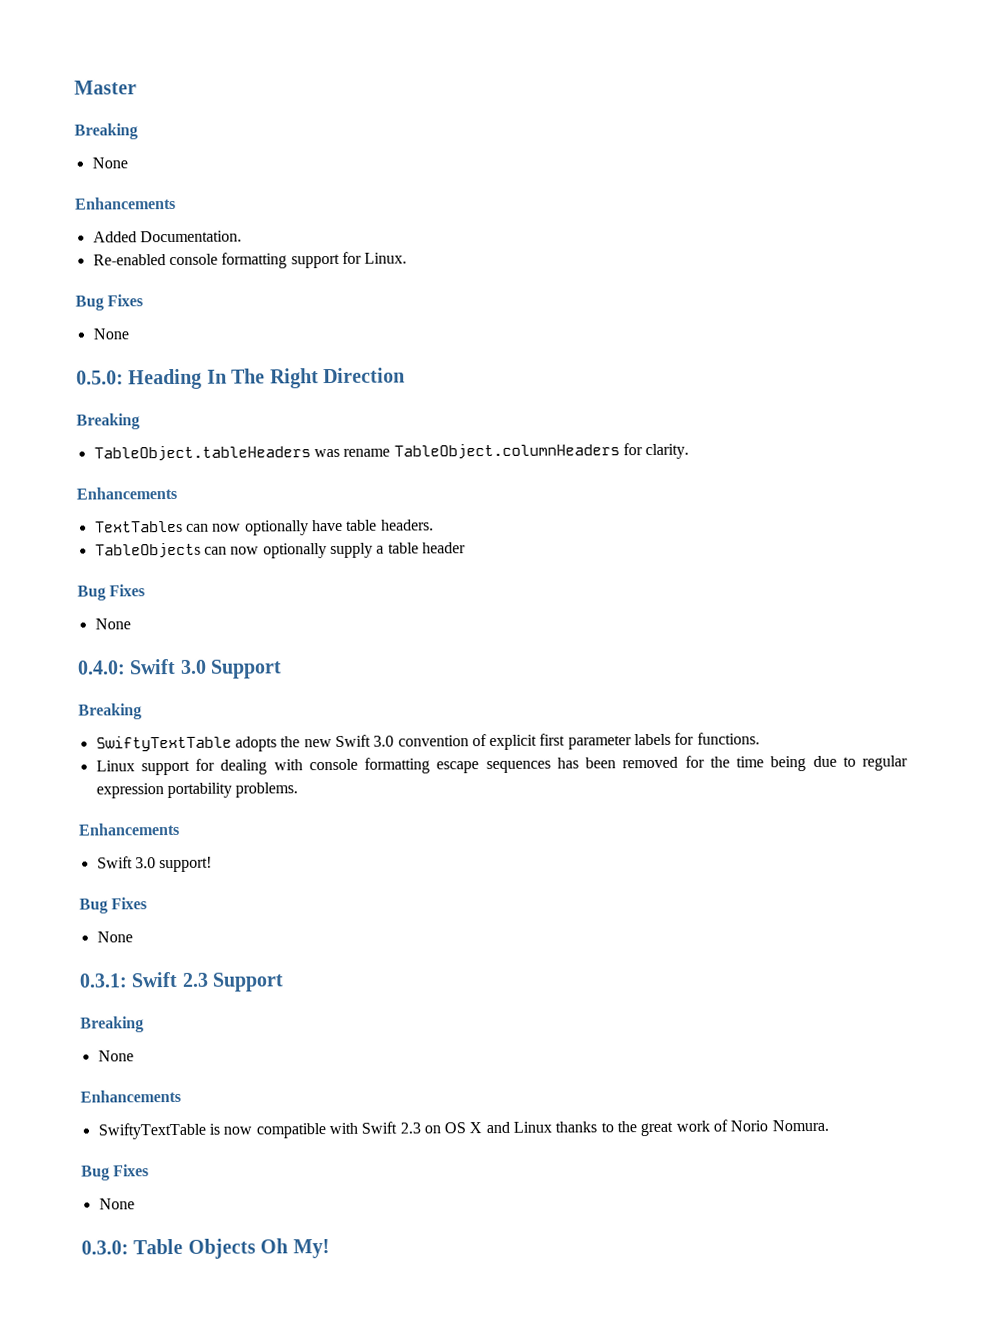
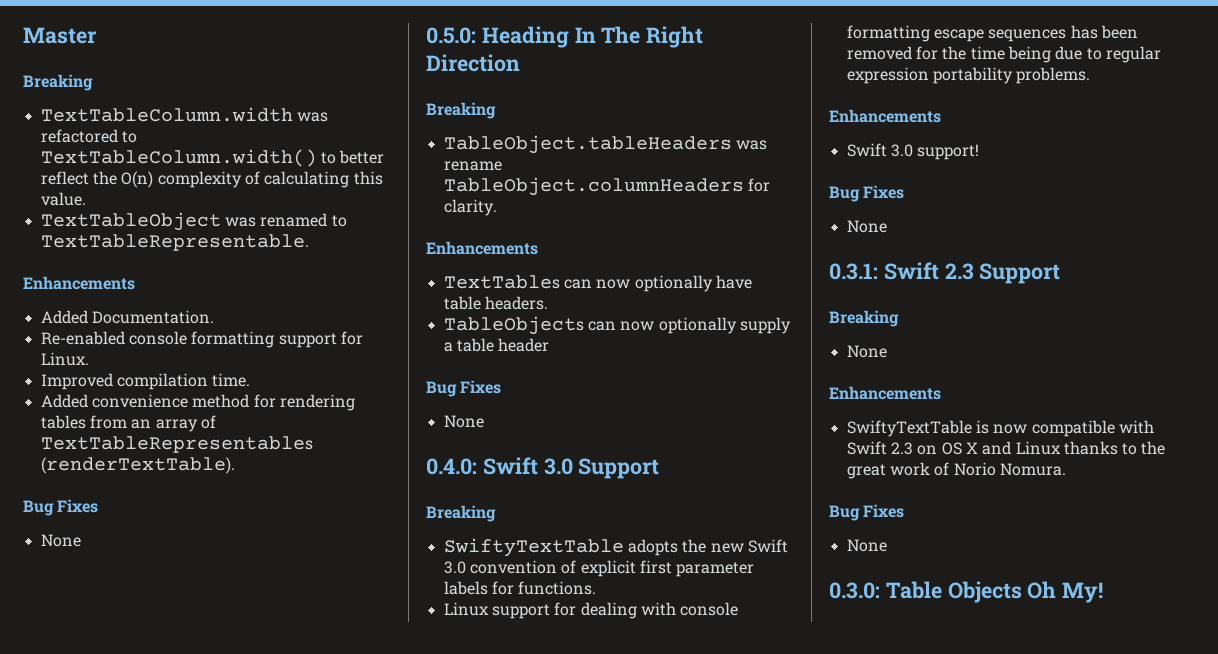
[91,157,128,169] // None -> [40,107,328,122] [40,129,137,143] [40,149,385,167] [40,171,383,188] [40,192,86,206] [40,212,347,231] [40,234,309,251] // TextTableColumn.width was refactored to TextTableColumn.width() to better reflect the O(n) complexity of calculating this value. // TextTableObject was renamed to TextTableRepresentable.
(408, 258) none -> [40,373,251,390] [40,394,355,411] [40,415,216,432] [40,436,313,453] [40,457,235,474] // Improved compilation time. // Added convenience method for rendering tables from an array of TextTableRepresentables (renderTextTable).

